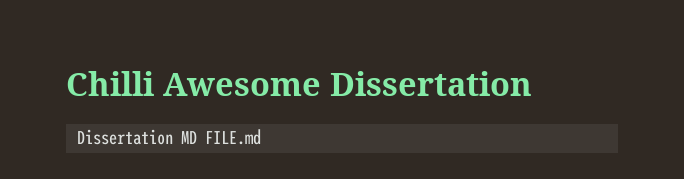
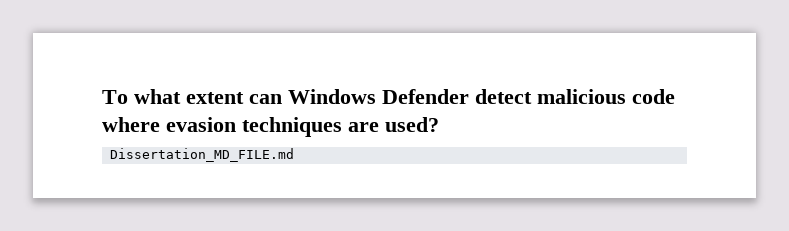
[66,71,532,96] [76,129,261,145] Chilli Awesome Dissertation // Dissertation MD FILE.md -> [102,89,675,104] [102,117,439,137] [110,148,295,162] To what extent can Windows Defender detect malicious code where evasion techniques are used? // Dissertation_MD_FILE.md

